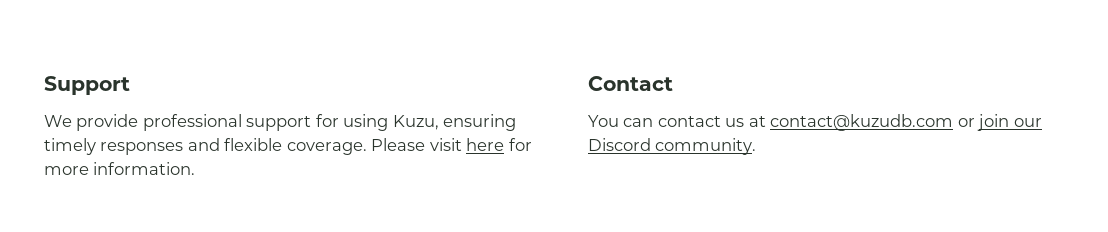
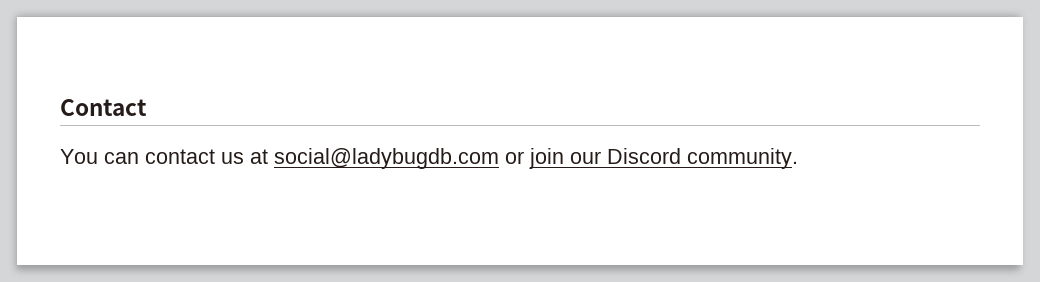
[44,76,130,95] [44,114,517,131] [44,138,532,155] [44,162,196,175] Support // We provide professional support for using Kuzu, ensuring timely responses and flexible coverage. Please visit here for more information. // -> (60, 107) none
[770,114,954,131] contact@kuzudb.com -> [274,148,499,169] social@ladybugdb.com

